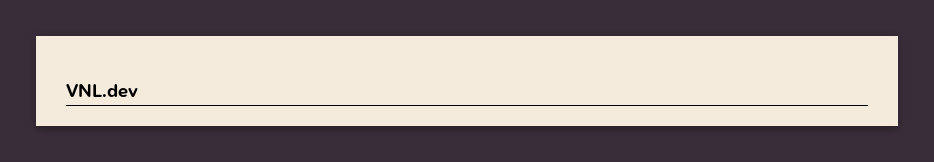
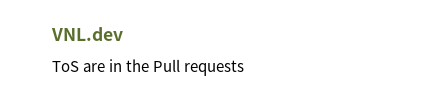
(138, 90) none -> [52,59,245,76] // ToS are in the Pull requests

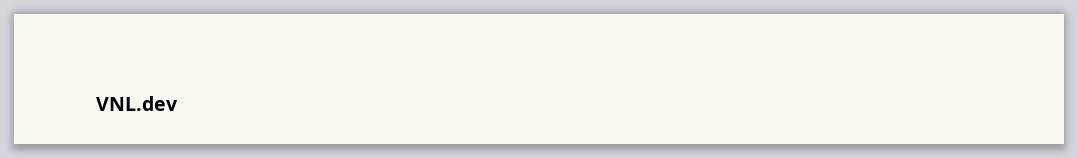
[52,59,245,76] // ToS are in the Pull requests -> (178, 103) none

